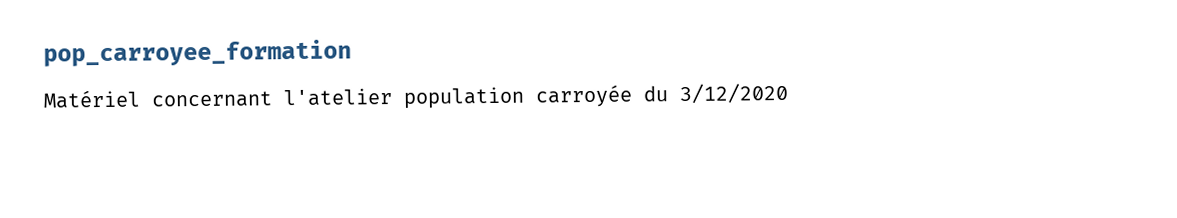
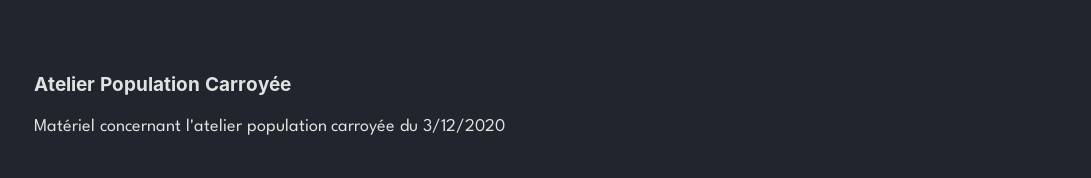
[43,39,352,67] pop_carroyee_formation -> [34,76,292,95] Atelier Population Carroyée

